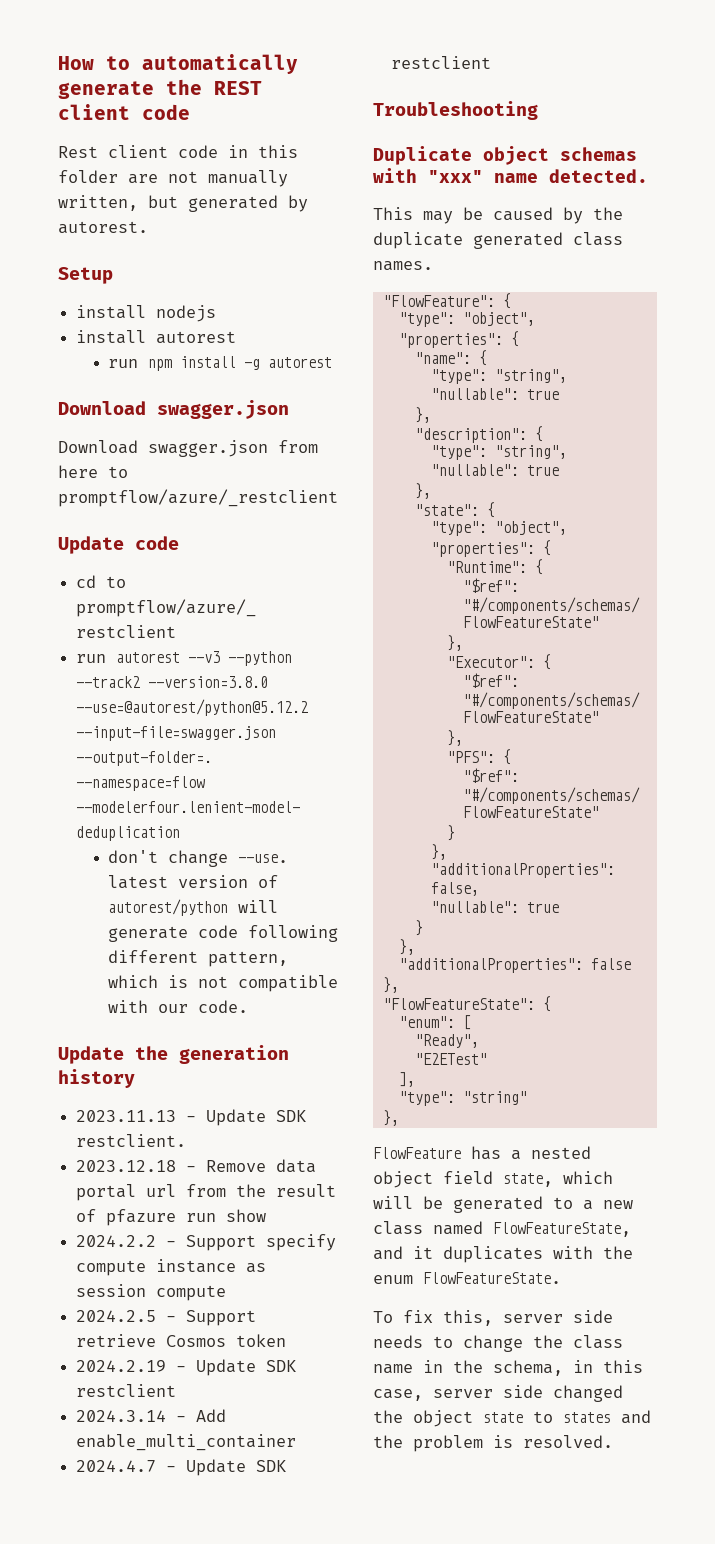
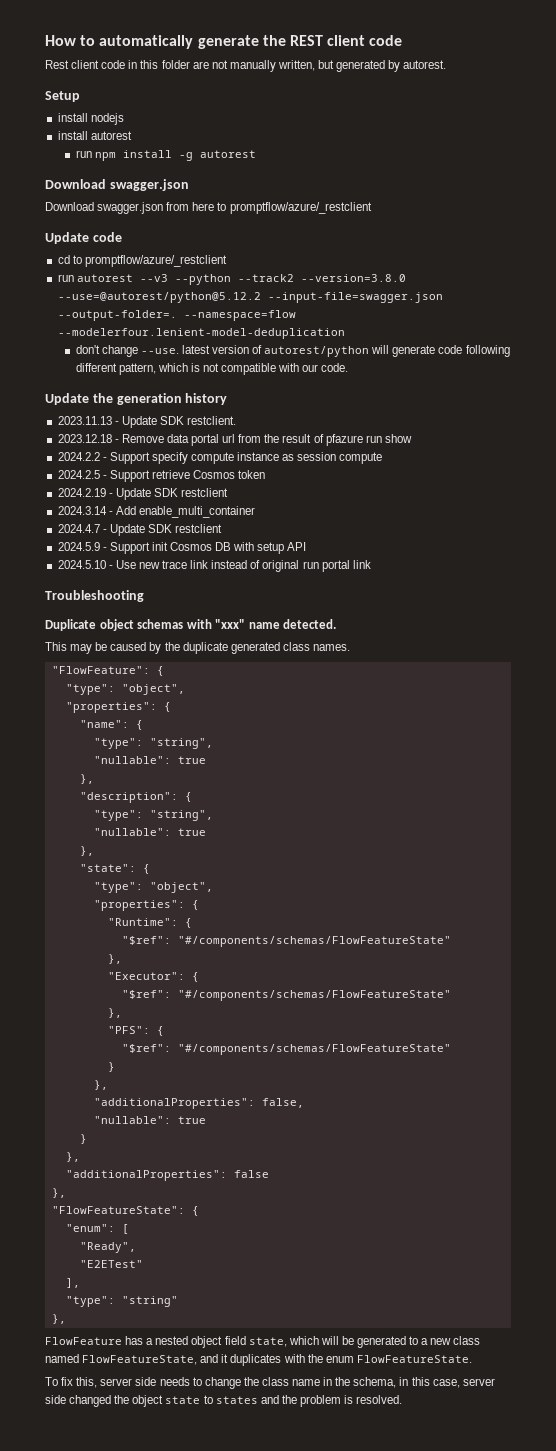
(492, 62) none -> [57,542,307,554] [57,560,371,572] // 2024.5.9 - Support init Cosmos DB with setup API // 2024.5.10 - Use new trace link instead of original run portal link

